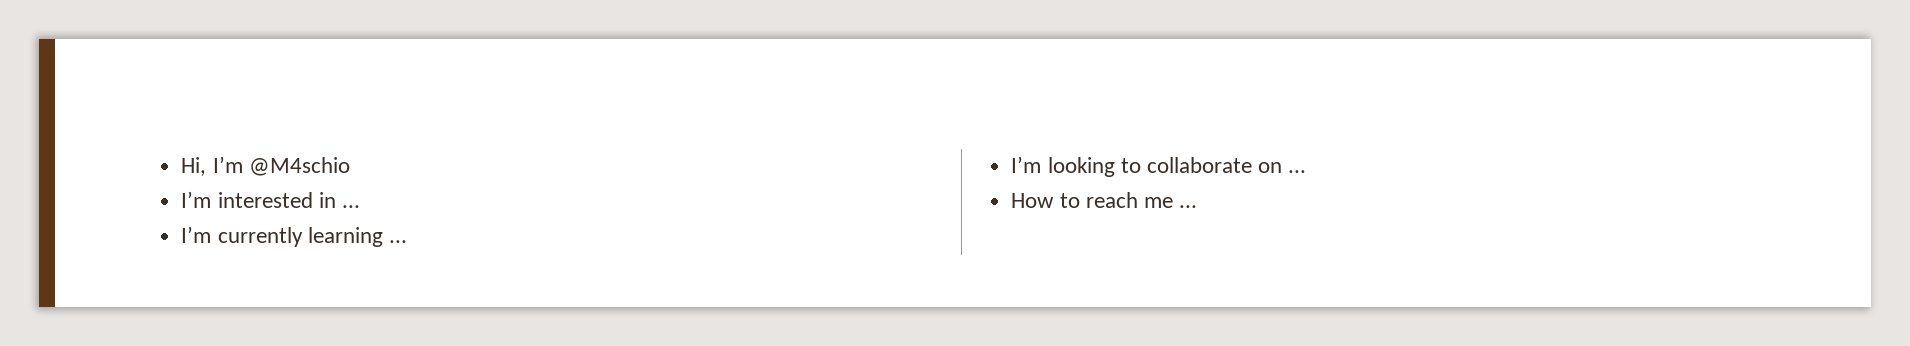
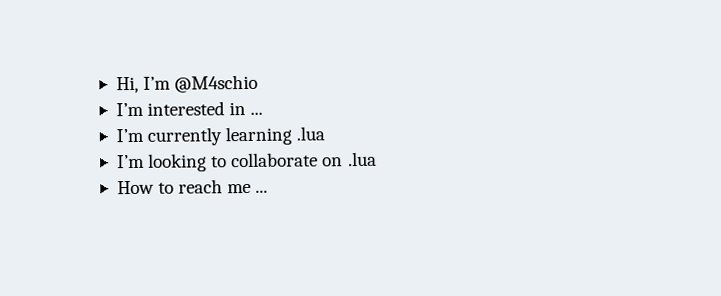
[388,240,407,243] ... -> [296,126,326,141] .lua
[1288,170,1307,173] ... -> [347,151,377,167] .lua

